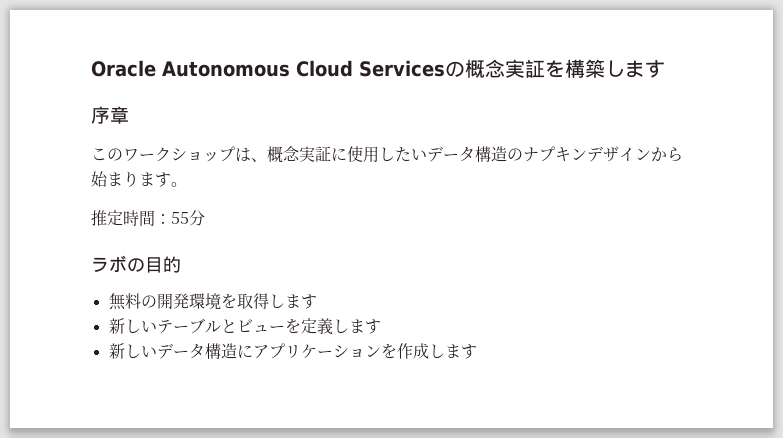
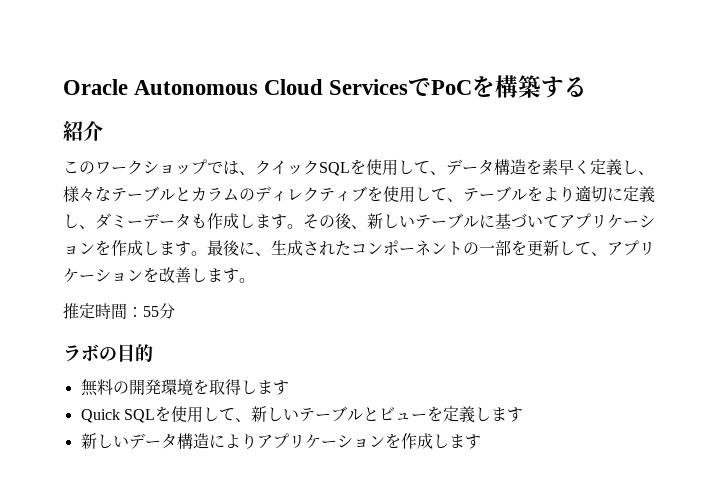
[445,59,665,78] [91,106,129,124] の概念実証を構築します // 序章 -> [408,75,588,98] [63,121,103,141] でPoCを構築する // 紹介
[235,146,683,163] [91,171,139,187] は、概念実証に使用したいデータ構造のナプキンデザインから始まり -> [207,159,654,176] [63,185,655,203] [63,213,655,229] [63,240,655,256] [63,267,207,283] では、クイックSQLを使用して、データ構造を素早く定義し、様々なテーブルとカラムのディレクティブを使用して、テーブルをより適切に定義し、ダミーデータも作成します。その後、新しいテーブルに基づいてアプリケーションを作成します。最後に、生成されたコンポーネントの一部を更新して、アプリケーションを改善し
(317, 301) none -> [80,406,251,423] Quick SQLを使用して、
(253, 351) none -> [224,433,257,449] より

